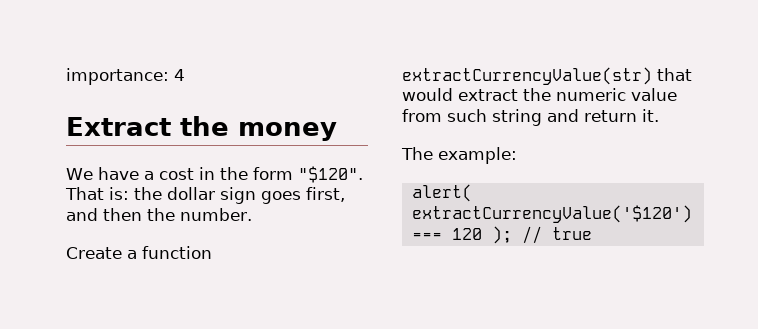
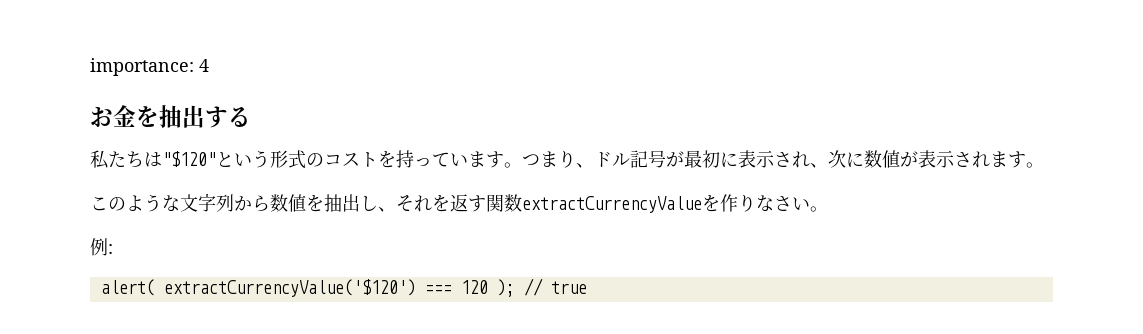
[66,116,337,141] [66,166,363,183] [65,187,345,204] [66,208,252,221] [66,246,212,259] [402,67,692,85] [402,88,677,101] [402,109,659,126] [401,147,517,164] Extract the money // We have a cost in the form "$120". That is: the dollar sign goes first, and then the number. // Create a function extractCurrencyValue(str) that would extract the numeric value from such string and return it. // The example: -> [90,105,251,128] [90,150,1044,169] [90,193,828,213] [90,238,113,256] お金を抽出する // 私たちは"$120"という形式のコストを持っています。つまり、ドル記号が最初に表示され、次に数値が表示されます。 // このような文字列から数値を抽出し、それを返す関数extractCurrencyValueを作りなさい。 // 例:

